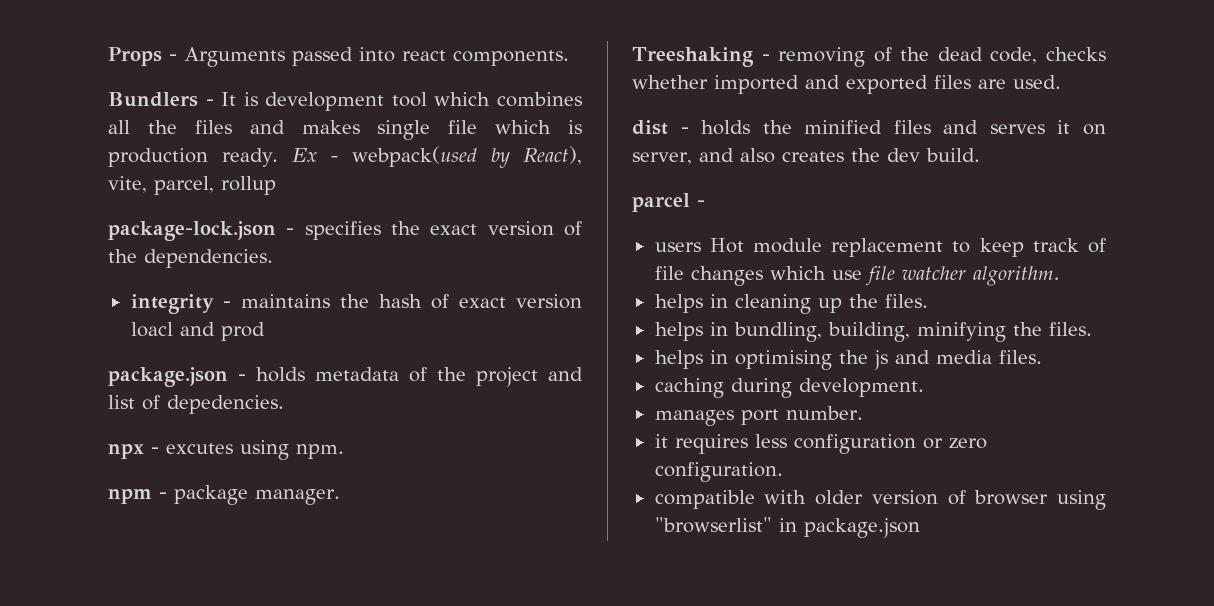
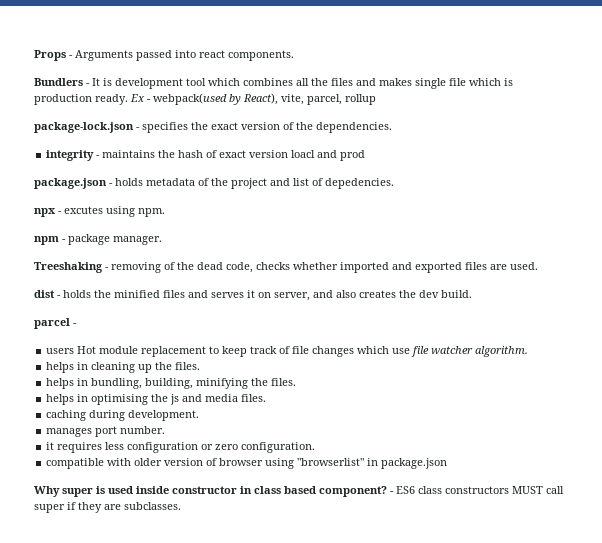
(920, 528) none -> [34,486,564,497] [34,502,181,513] // Why super is used inside constructor in class based component? - ES6 class constructors MUST call super if they are subclasses.

